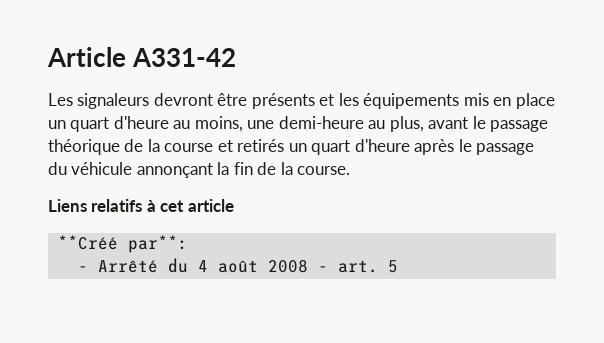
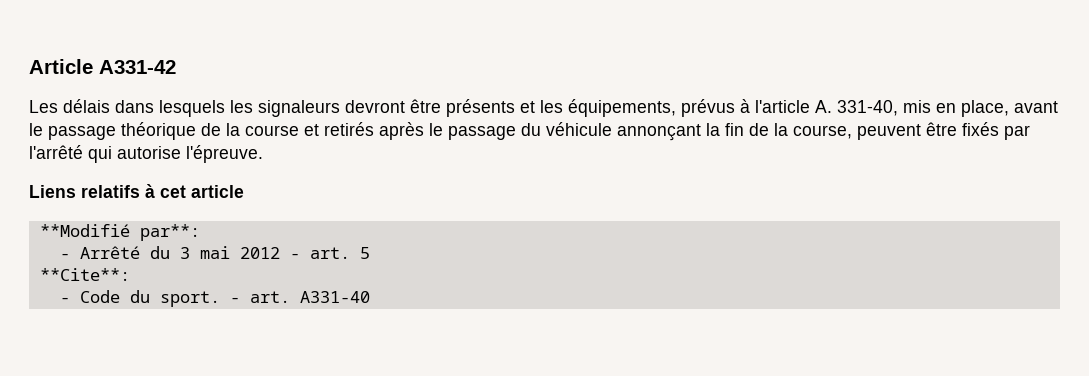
(73, 99) none -> [63,99,253,117] délais dans lesquels les
[363,93,555,109] [48,116,424,132] équipements mis en place un quart d'heure au moins, une demi-heure au plus, -> [568,99,1009,117] équipements, prévus à l'article A. 331-40, mis en place,
[288,139,410,155] un quart d'heure -> (374, 129) none
[297,166,351,175] course. -> [793,122,1030,140] [29,145,263,163] course, peuvent être fixés par l'arrêté qui autorise l'épreuve.
[57,235,118,250] **Créé -> [39,224,130,237] **Modifié
[197,259,308,273] 4 août 2008 -> [179,246,280,259] 3 mai 2012
(398, 266) none -> [39,268,130,281] [59,290,370,307] // **Cite**: // - Code du sport. - art. A331-40

